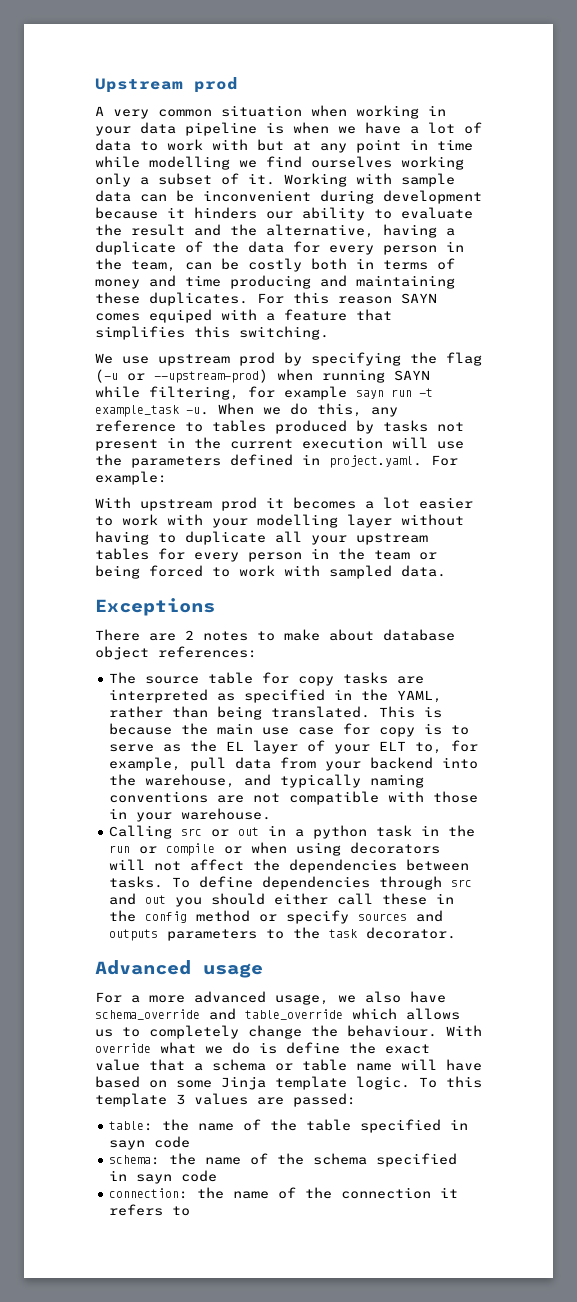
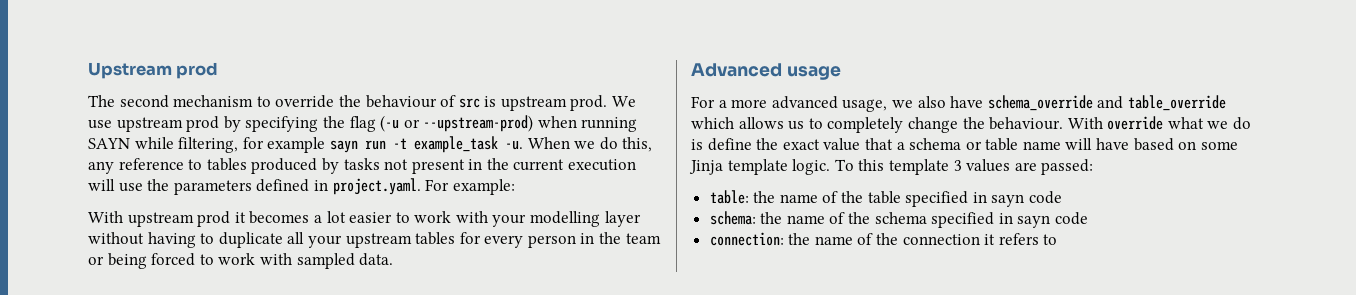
[95,105,446,119] [95,122,482,136] [95,139,473,153] [95,156,464,170] [95,173,455,187] [95,190,482,204] [95,207,473,221] [95,224,455,238] [95,241,464,255] [95,258,455,272] [95,275,455,289] [95,292,437,306] [95,309,392,323] [95,326,329,340] A very common situation when working in your data pipeline is when we have a lot of data to work with but at any point in time while modelling we find ourselves working only a subset of it. Working with sample data can be inconvenient during development because it hinders our ability to evaluate the result and the alternative, having a duplicate of the data for every person in the team, can be costly both in terms of money and time producing and maintaining these duplicates. For this reason SAYN comes equiped with a feature that simplifies this switching. // -> [88,95,608,111] The second mechanism to override the behaviour of src is upstream prod.
[95,598,215,616] [95,629,455,641] [95,646,257,660] [109,672,425,686] [109,689,443,703] [109,706,443,720] [109,723,470,737] [109,740,479,754] [109,757,479,771] [109,774,425,788] [109,791,479,805] [109,808,272,822] [109,825,476,839] [109,842,441,856] [109,859,470,873] [109,876,473,890] [109,893,455,907] [109,910,444,924] [109,927,457,941] // Exceptions // There are 2 notes to make about database object references: // The source table for copy tasks are interpreted as specified in the YAML, rather than being translated. This is because the main use case for copy is to serve as the EL layer of your ELT to, for example, pull data from your backend into the warehouse, and typically naming conventions are not compatible with those in your warehouse. // Calling src or out in a python task in the run or compile or when using decorators will not affect the dependencies between tasks. To define dependencies through src and out you should either call these in the config method or specify sources and outputs parameters to the task decorator. -> (394, 259) none

